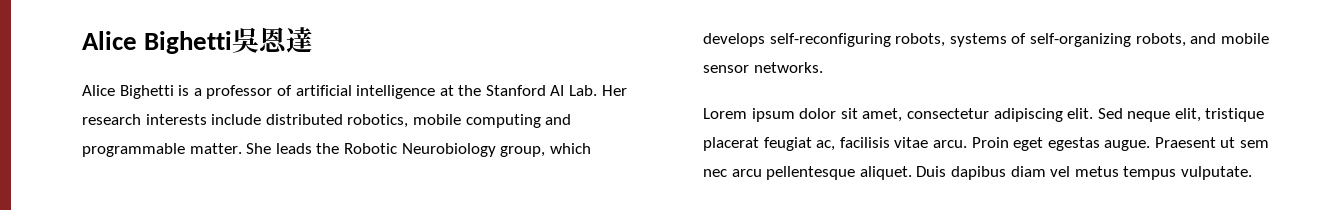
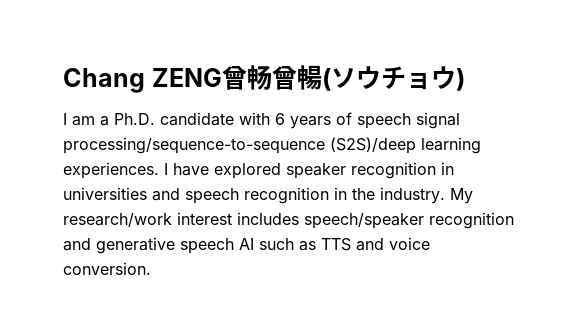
[82,27,314,54] [82,85,627,99] [82,114,572,128] [82,143,591,157] [703,33,1269,47] [703,62,823,73] [703,108,1265,122] [703,137,1270,151] [703,166,1252,180] Alice Bighetti吳恩達 // Alice Bighetti is a professor of artificial intelligence at the Stanford AI Lab. Her research interests include distributed robotics, mobile computing and programmable matter. She leads the Robotic Neurobiology group, which develops self-reconfiguring robots, systems of self-organizing robots, and mobile sensor networks. // Lorem ipsum dolor sit amet, consectetur adipiscing elit. Sed neque elit, tristique placerat feugiat ac, facilisis vitae arcu. Proin eget egestas augue. Praesent ut sem nec arcu pellentesque aliquet. Duis dapibus diam vel metus tempus vulputate. -> [63,65,465,93] [63,112,460,129] [63,137,481,154] [63,162,454,179] [63,187,473,204] [63,212,514,229] [63,237,430,254] [63,262,151,275] Chang ZENG曾畅曾暢(ソウチョウ) // I am a Ph.D. candidate with 6 years of speech signal processing/sequence-to-sequence (S2S)/deep learning experiences. I have explored speaker recognition in universities and speech recognition in the industry. My research/work interest includes speech/speaker recognition and generative speech AI such as TTS and voice conversion.

